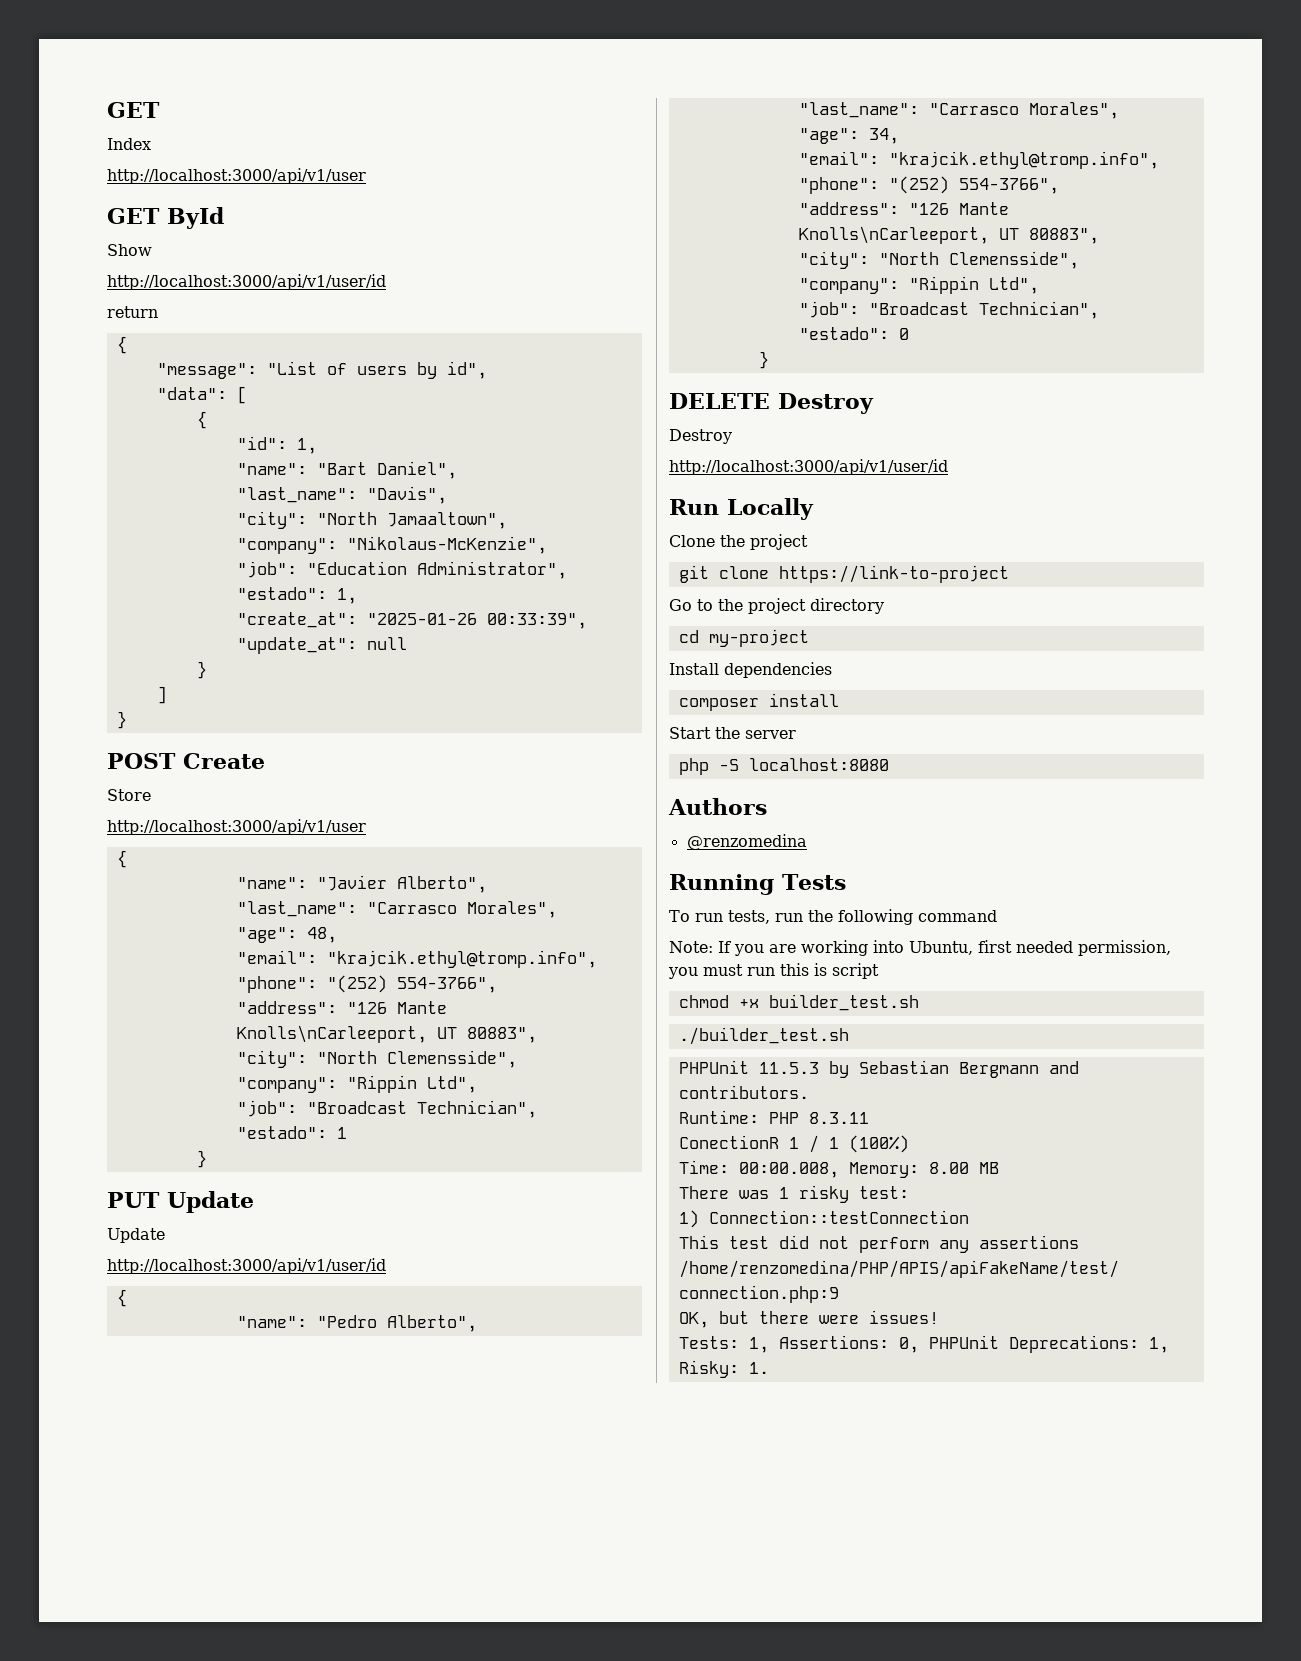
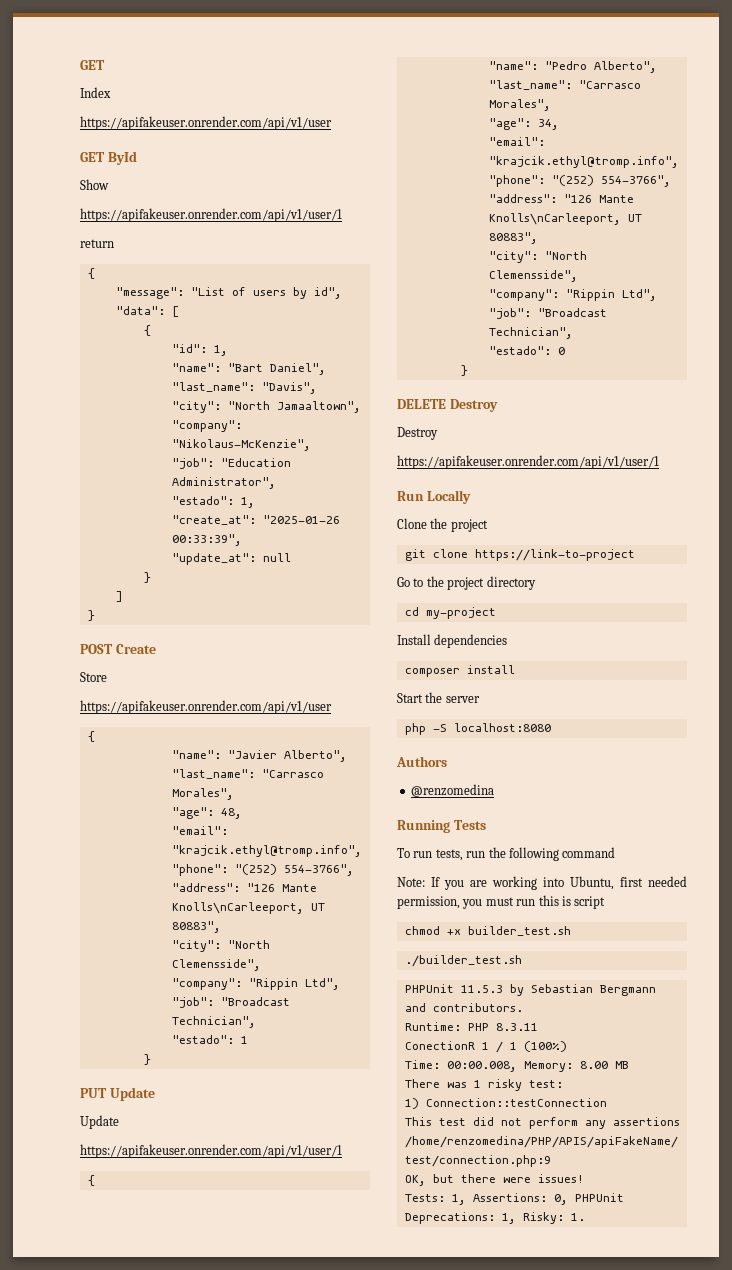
[107,168,366,184] http://localhost:3000/api/v1/user -> [80,116,332,130] https://apifakeuser.onrender.com/api/v1/user
[107,274,386,290] http://localhost:3000/api/v1/user/id -> [80,208,342,222] https://apifakeuser.onrender.com/api/v1/user/1
[107,819,366,835] http://localhost:3000/api/v1/user -> [80,700,332,714] https://apifakeuser.onrender.com/api/v1/user
[107,1258,386,1274] http://localhost:3000/api/v1/user/id -> [80,1144,342,1158] https://apifakeuser.onrender.com/api/v1/user/1
[669,459,948,475] http://localhost:3000/api/v1/user/id -> [397,455,659,469] https://apifakeuser.onrender.com/api/v1/user/1

